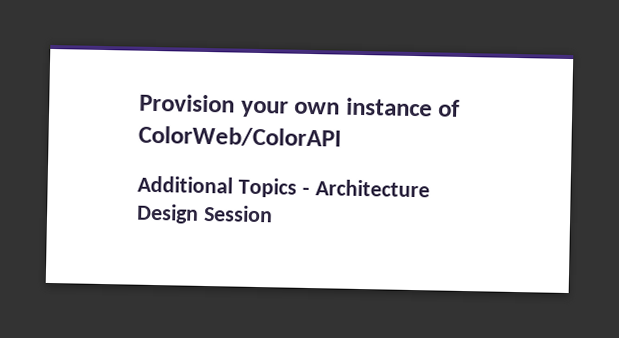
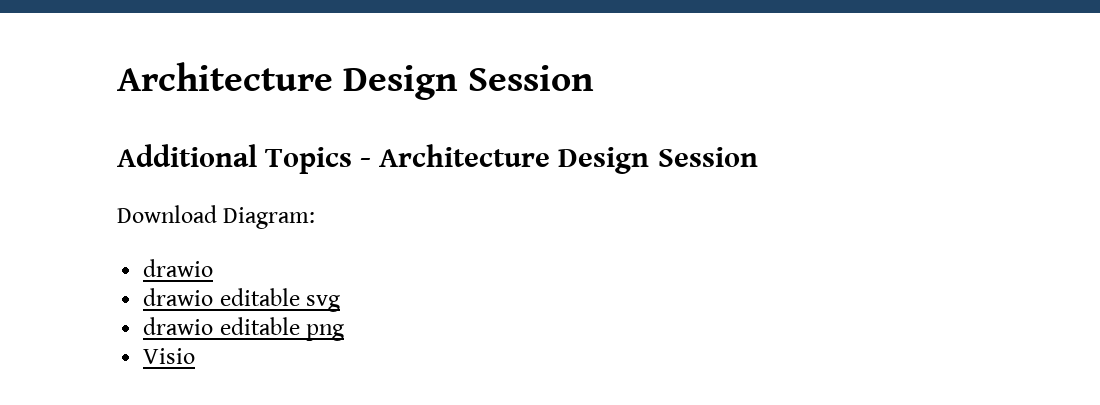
[139,93,461,118] [138,125,342,148] Provision your own instance of ColorWeb/ColorAPI -> [117,62,594,100] Architecture Design Session
(273, 213) none -> [117,205,316,229] [143,259,214,277] [143,288,341,312] [143,317,345,341] [143,348,196,364] // Download Diagram: // drawio // drawio editable svg // drawio editable png // Visio

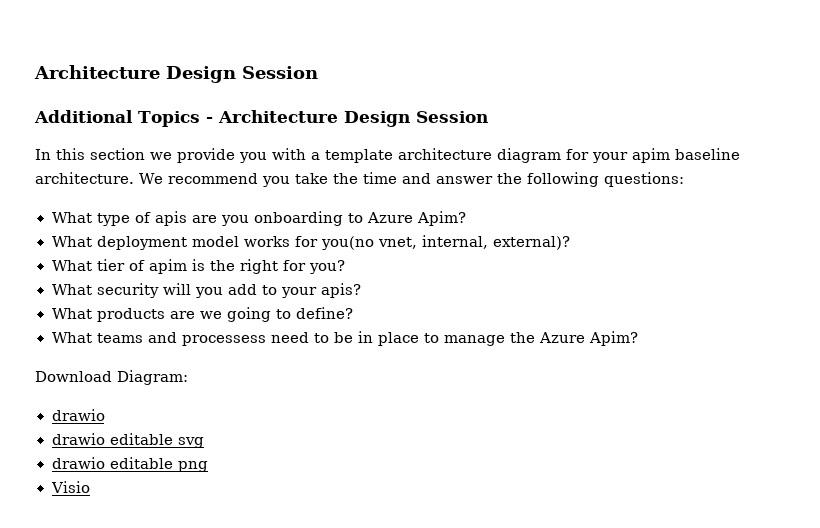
(758, 157) none -> [35,148,740,163] [35,172,684,187] [51,211,466,226] [51,235,570,250] [51,259,345,274] [51,283,361,298] [51,307,353,322] [51,331,638,346] // In this section we provide you with a template architecture diagram for your apim baseline architecture. We recommend you take the time and answer the following questions: // What type of apis are you onboarding to Azure Apim? // What deployment model works for you(no vnet, internal, external)? // What tier of apim is the right for you? // What security will you add to your apis? // What products are we going to define? // What teams and processess need to be in place to manage the Azure Apim?

